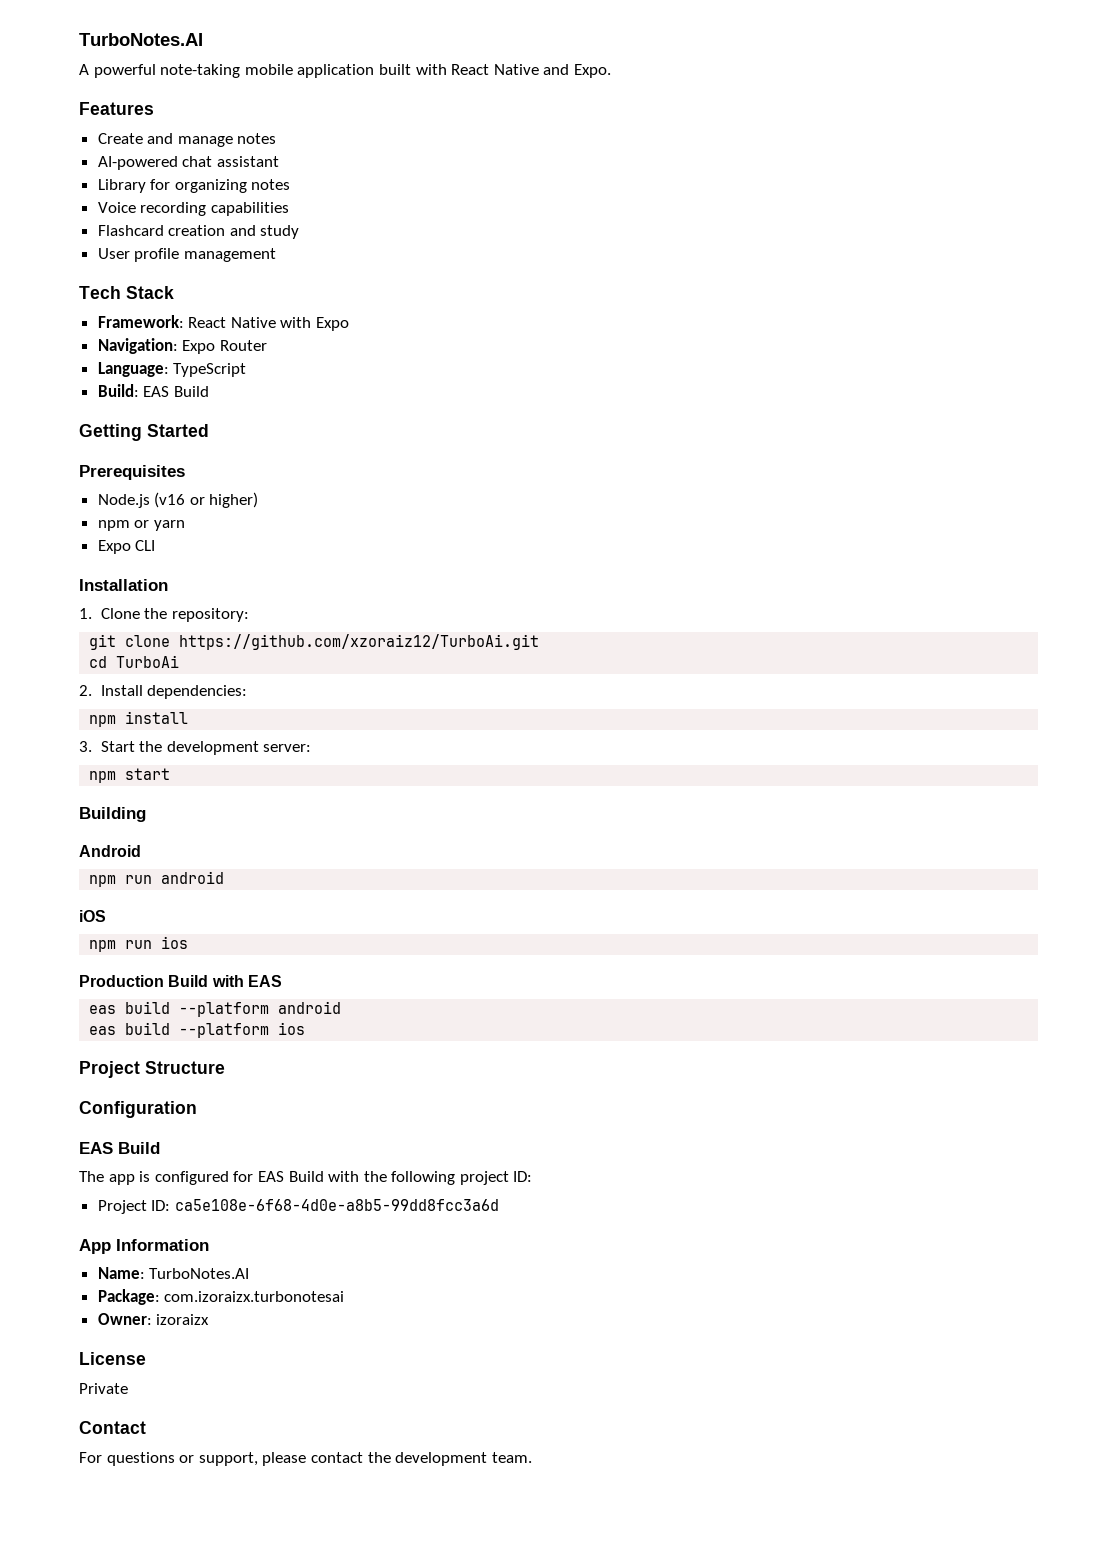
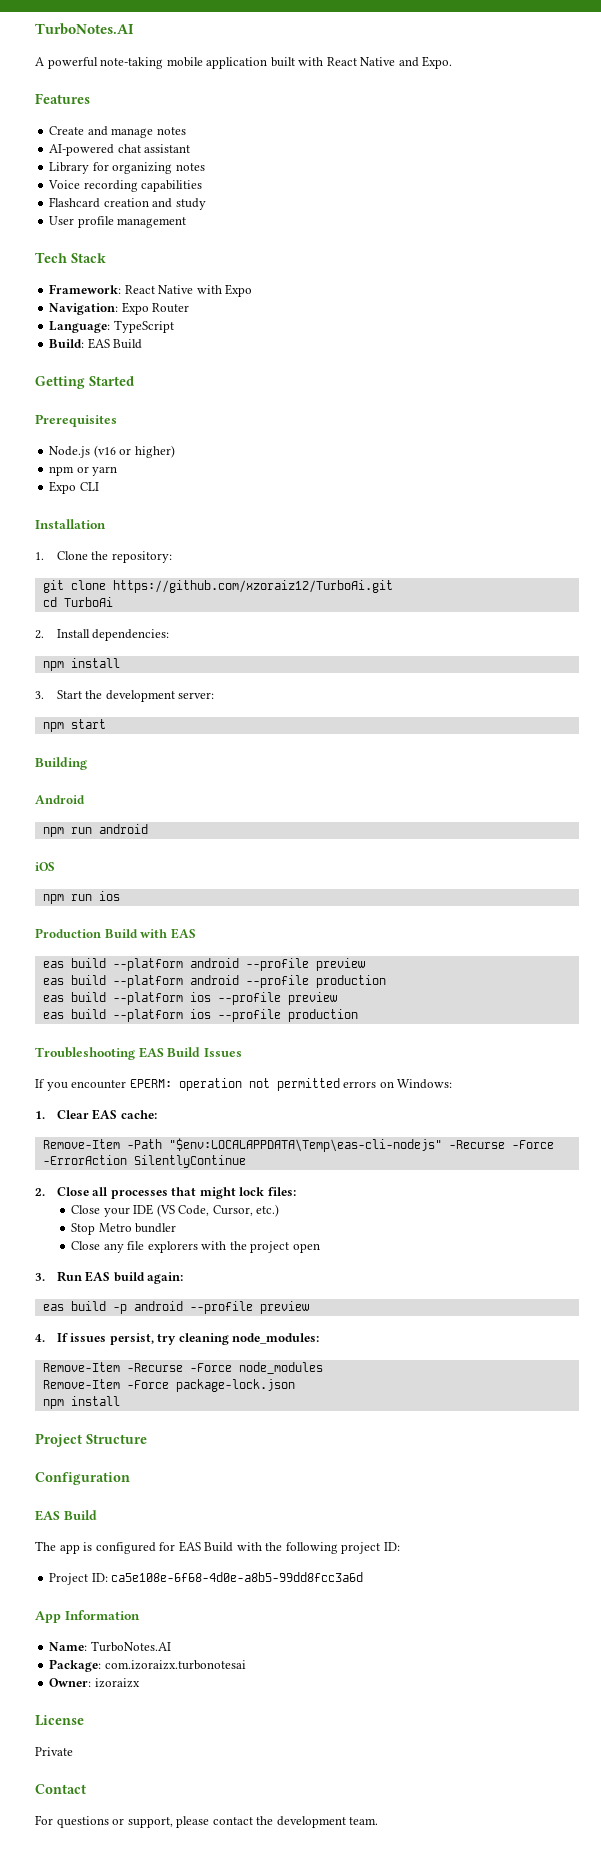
[89,1022,306,1038] // eas build --platform ios -> [245,958,365,971] [42,975,386,988] [42,992,337,1005] [42,1009,358,1022] [35,1047,242,1060] [35,1078,453,1091] [35,1109,157,1120] [42,1138,554,1152] [42,1155,246,1168] [35,1187,296,1199] [71,1204,280,1217] [71,1223,177,1235] [71,1241,320,1253] [35,1271,184,1284] [42,1301,309,1314] [35,1333,320,1345] [42,1362,323,1374] [42,1379,295,1392] [42,1396,120,1409] --profile preview // eas build --platform android --profile production // eas build --platform ios --profile preview // eas build --platform ios --profile production // Troubleshooting EAS Build Issues // If you encounter EPERM: operation not permitted errors on Windows: // 1. Clear EAS cache: // Remove-Item -Path "$env:LOCALAPPDATA\Temp\eas-cli-nodejs" -Recurse -Force -ErrorAction SilentlyContinue // 2. Close all processes that might lock files: // Close your IDE (VS Code, Cursor, etc.) // Stop Metro bundler // Close any file explorers with the project open // 3. Run EAS build again: // eas build -p android --profile preview // 4. If issues persist, try cleaning node_modules: // Remove-Item -Recurse -Force node_modules // Remove-Item -Force package-lock.json // npm install

